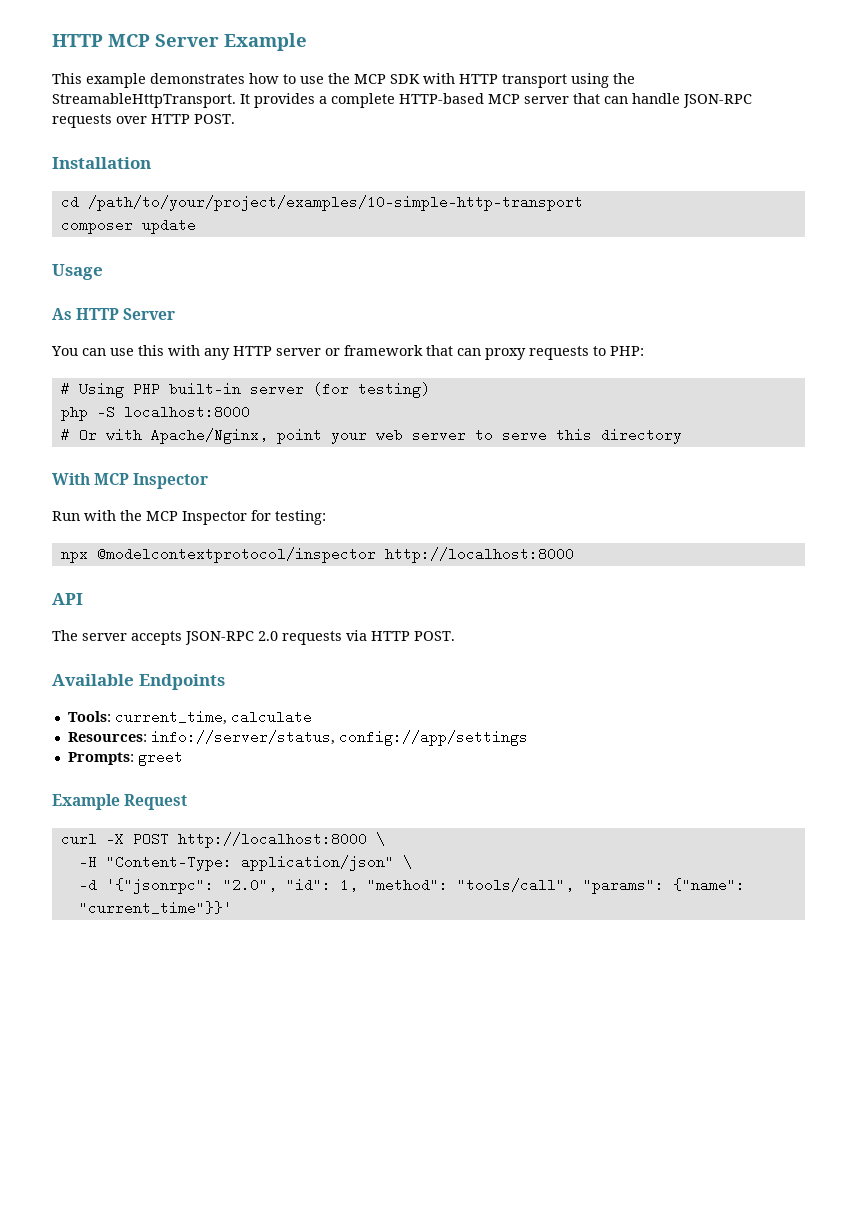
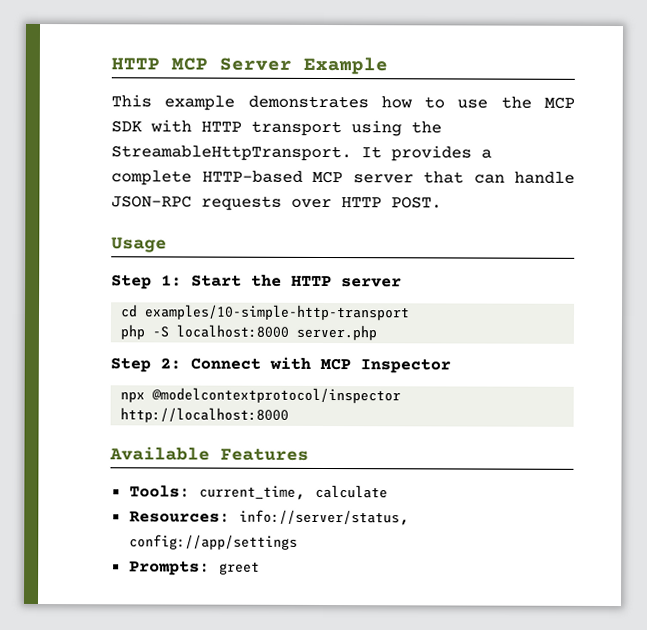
[52,157,151,169] [60,195,583,211] [60,218,196,234] [52,264,103,280] [52,308,176,320] [51,345,644,360] [60,382,430,398] [60,405,250,421] [60,428,682,444] [52,473,209,489] [52,510,326,525] [60,547,574,563] [52,593,83,605] [52,630,455,645] Installation // cd /path/to/your/project/examples/10-simple-http-transport // composer update // Usage // As HTTP Server // You can use this with any HTTP server or framework that can proxy requests to PHP: // # Using PHP built-in server (for testing) // php -S localhost:8000 // # Or with Apache/Nginx, point your web server to serve this directory // With MCP Inspector // Run with the MCP Inspector for testing: // npx @modelcontextprotocol/inspector http://localhost:8000 // API // The server accepts JSON-RPC 2.0 requests via HTTP POST. -> [111,237,167,253] [111,274,402,290] [120,304,411,321] [120,324,378,341] [110,356,451,374] [120,387,402,404] [120,407,290,423] Usage // Step 1: Start the HTTP server // cd examples/10-simple-http-transport // php -S localhost:8000 server.php // Step 2: Connect with MCP Inspector // npx @modelcontextprotocol/inspector http://localhost:8000
[138,674,225,690] Endpoints -> [220,448,309,461] Features
[52,794,188,810] [60,832,385,848] [78,855,412,871] [78,878,745,894] [78,901,232,915] // Example Request // curl -X POST http://localhost:8000 \ // -H "Content-Type: application/json" \ // -d '{"jsonrpc": "2.0", "id": 1, "method": "tools/call", "params": {"name": "current_time"}}' -> (260, 568) none

